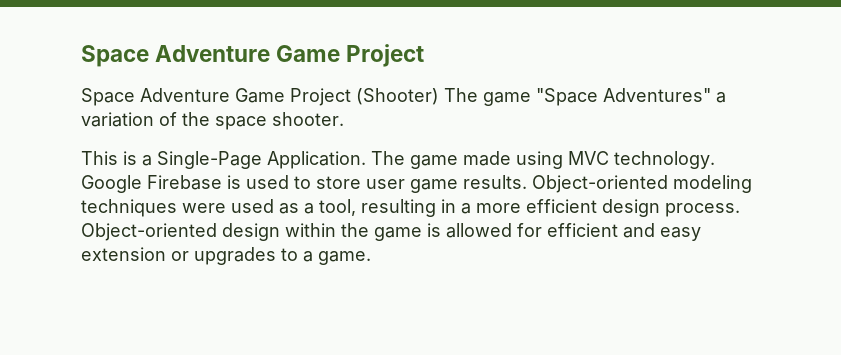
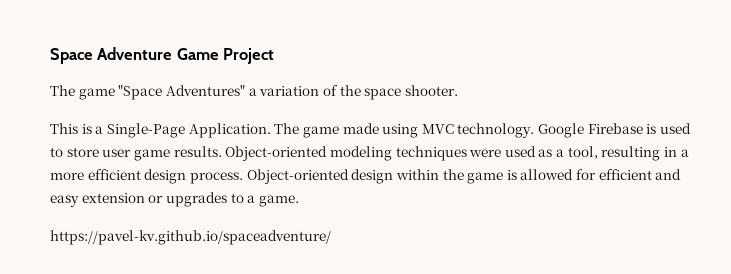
[81,88,439,106] Space Adventure Game Project (Shooter) -> (275, 56) none
(371, 258) none -> [50,230,331,245] // https://pavel-kv.github.io/spaceadventure/

